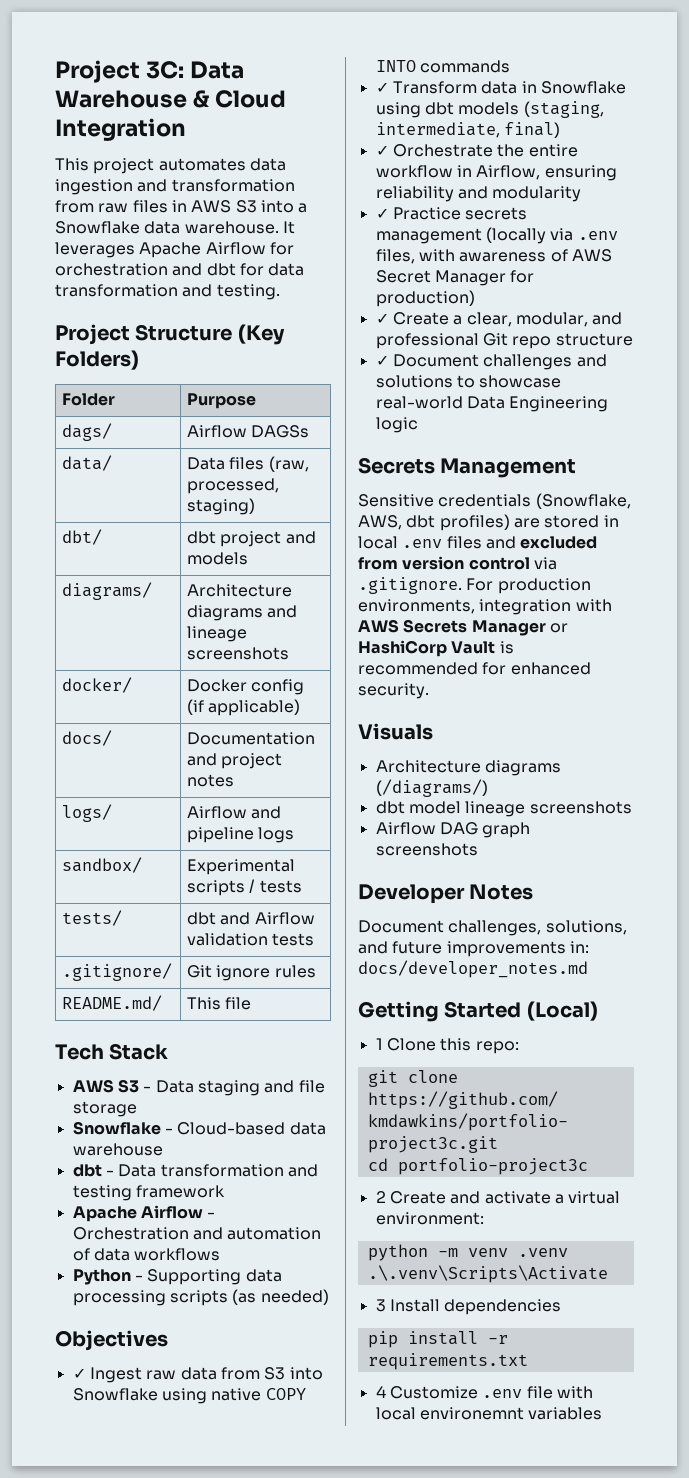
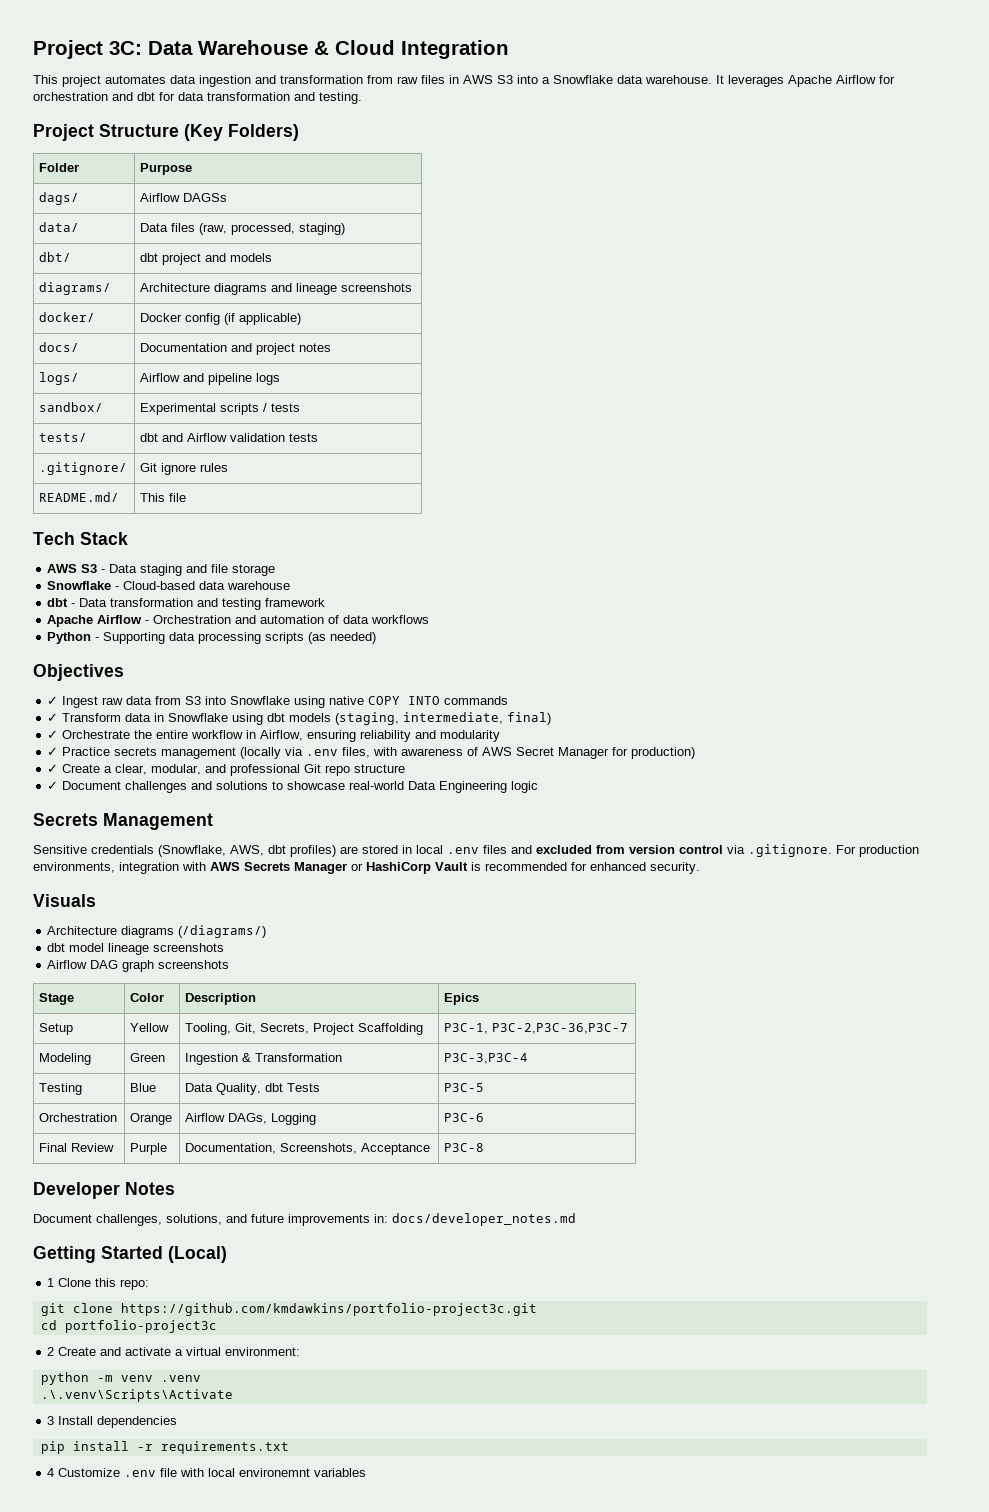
(478, 849) none -> [39,993,75,1005] [130,993,165,1002] [185,993,257,1005] [444,993,480,1005] [39,1023,74,1035] [130,1023,170,1032] [185,1023,424,1035] [444,1023,629,1034] [39,1053,92,1065] [130,1053,166,1062] [185,1053,343,1065] [444,1053,529,1064] [39,1083,83,1095] [130,1083,157,1092] [185,1083,321,1095] [444,1083,485,1092] [39,1113,118,1122] [130,1113,173,1125] [185,1113,317,1125] [444,1113,485,1122] [39,1143,115,1152] [130,1143,168,1155] [185,1143,431,1155] [444,1143,485,1152] // Stage | Color | Description | Epics // Setup | Yellow | Tooling, Git, Secrets, Project Scaffolding | P3C-1, P3C-2,P3C-36,P3C-7 // Modeling | Green | Ingestion & Transformation | P3C-3,P3C-4 // Testing | Blue | Data Quality, dbt Tests | P3C-5 // Orchestration | Orange | Airflow DAGs, Logging | P3C-6 // Final Review | Purple | Documentation, Screenshots, Acceptance | P3C-8

